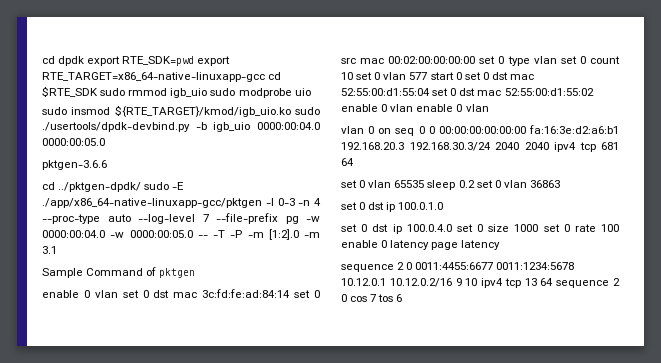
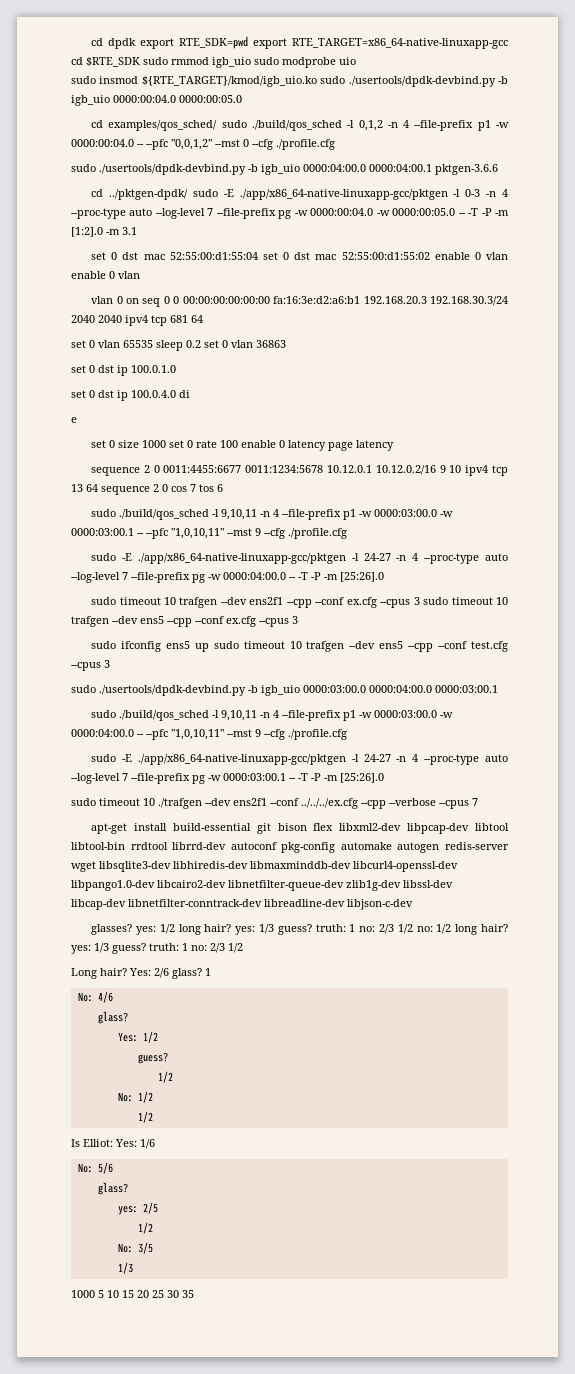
(105, 142) none -> [91,120,510,131] [71,139,335,150] [71,164,432,175] cd examples/qos_sched/ sudo ./build/qos_sched -l 0,1,2 -n 4 --file-prefix p1 -w 0000:00:04.0 -- --pfc "0,0,1,2" --mst 0 --cfg ./profile.cfg // sudo ./usertools/dpdk-devbind.py -b igb_uio 0000:04:00.0 0000:04:00.1
[42,267,196,278] [42,289,320,298] [341,56,620,66] [341,72,462,80] Sample Command of pktgen // enable 0 vlan set 0 dst mac 3c:fd:fe:ad:84:14 set 0 src mac 00:02:00:00:00:00 set 0 type vlan set 0 count 10 set 0 vlan 577 start 0 -> (137, 231) none
(452, 228) none -> [179,390,190,398] [71,417,77,423] di // e //
(403, 298) none -> [91,509,454,520] [71,528,347,539] [91,553,508,564] [71,572,384,583] [91,597,509,608] [71,616,298,627] [91,641,508,652] [71,660,110,671] [71,685,498,696] [91,710,454,721] [71,729,347,740] [91,754,508,765] [71,773,384,784] [71,798,478,809] [91,823,509,834] [71,842,509,853] [71,861,458,872] [71,880,453,891] [71,899,413,910] [91,924,509,935] [71,943,243,954] [71,968,211,979] [77,991,113,1003] [97,1011,128,1024] [117,1031,158,1043] [137,1052,168,1064] [157,1071,173,1083] [117,1091,153,1103] [137,1111,153,1123] [71,1139,155,1149] [77,1162,113,1174] [97,1182,128,1195] [117,1202,158,1215] [137,1222,153,1234] [117,1242,153,1254] [117,1262,133,1274] [71,1290,194,1298] // sudo ./build/qos_sched -l 9,10,11 -n 4 --file-prefix p1 -w 0000:03:00.0 -w 0000:03:00.1 -- --pfc "1,0,10,11" --mst 9 --cfg ./profile.cfg // sudo -E ./app/x86_64-native-linuxapp-gcc/pktgen -l 24-27 -n 4 --proc-type auto --log-level 7 --file-prefix pg -w 0000:04:00.0 -- -T -P -m [25:26].0 // sudo timeout 10 trafgen --dev ens2f1 --cpp --conf ex.cfg --cpus 3 sudo timeout 10 trafgen --dev ens5 --cpp --conf ex.cfg --cpus 3 // sudo ifconfig ens5 up sudo timeout 10 trafgen --dev ens5 --cpp --conf test.cfg --cpus 3 // sudo ./usertools/dpdk-devbind.py -b igb_uio 0000:03:00.0 0000:04:00.0 0000:03:00.1 // sudo ./build/qos_sched -l 9,10,11 -n 4 --file-prefix p1 -w 0000:03:00.0 -w 0000:04:00.0 -- --pfc "1,0,10,11" --mst 9 --cfg ./profile.cfg // sudo -E ./app/x86_64-native-linuxapp-gcc/pktgen -l 24-27 -n 4 --proc-type auto --log-level 7 --file-prefix pg -w 0000:03:00.1 -- -T -P -m [25:26].0 // sudo timeout 10 ./trafgen --dev ens2f1 --conf ../../../ex.cfg --cpp --verbose --cpus 7 // apt-get install build-essential git bison flex libxml2-dev libpcap-dev libtool libtool-bin rrdtool librrd-dev autoconf pkg-config automake autogen redis-server wget libsqlite3-dev libhiredis-dev libmaxminddb-dev libcurl4-openssl-dev libpango1.0-dev libcairo2-dev libnetfilter-queue-dev zlib1g-dev libssl-dev libcap-dev libnetfilter-conntrack-dev libreadline-dev libjson-c-dev // glasses? yes: 1/2 long hair? yes: 1/3 guess? truth: 1 no: 2/3 1/2 no: 1/2 long hair? yes: 1/3 guess? truth: 1 no: 2/3 1/2 // Long hair? Yes: 2/6 glass? 1 // No: 4/6 // glass? // Yes: 1/2 // guess? // 1/2 // No: 1/2 // 1/2 // Is Elliot: Yes: 1/6 // No: 5/6 // glass? // yes: 2/5 // 1/2 // No: 3/5 // 1/3 // 1000 5 10 15 20 25 30 35

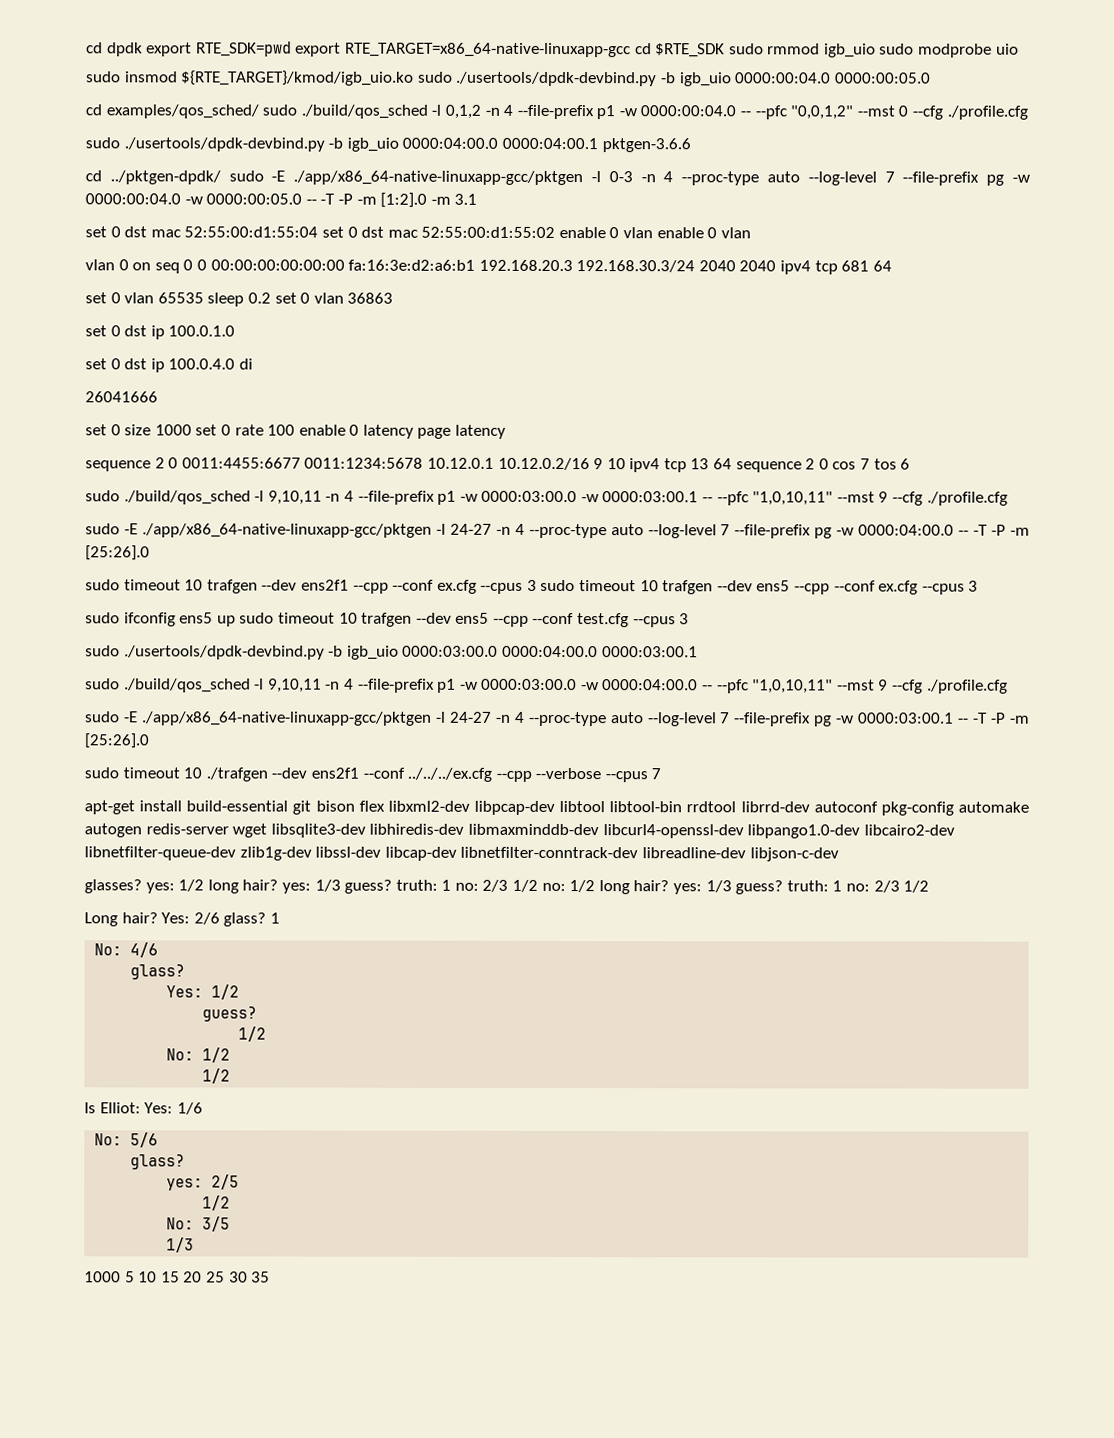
[71,417,77,423] e -> [85,391,158,403] 26041666

